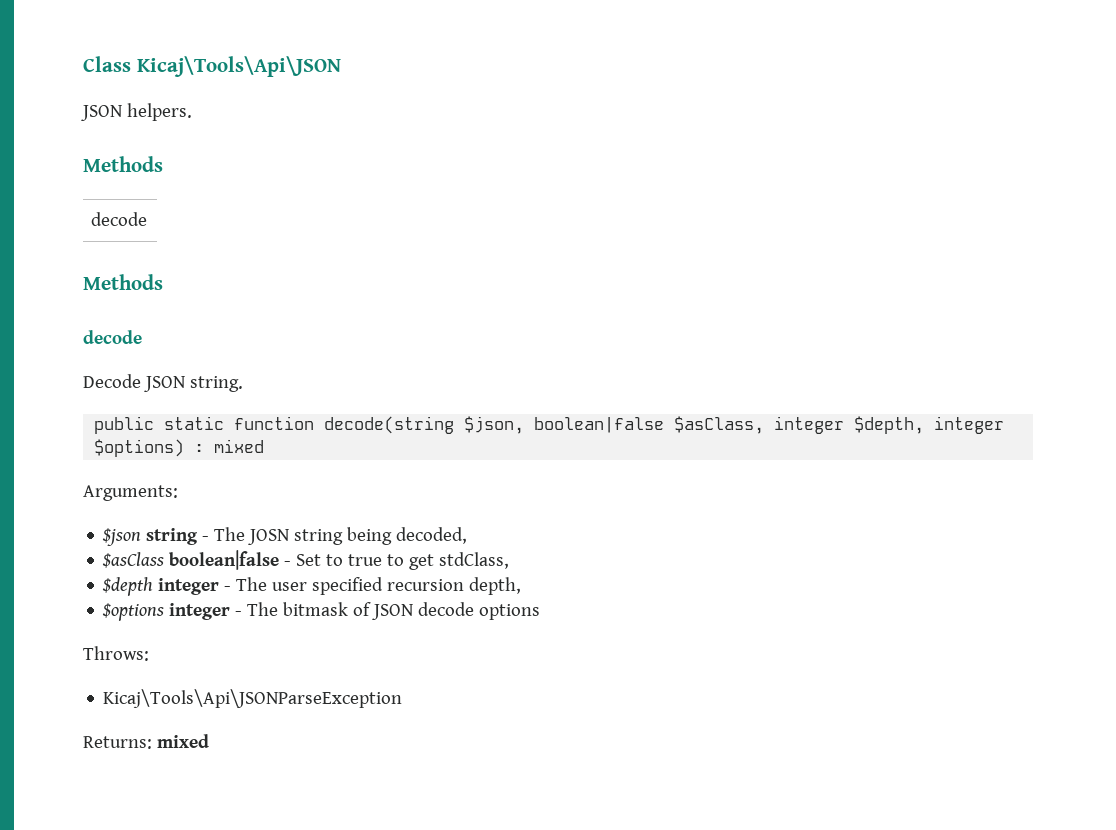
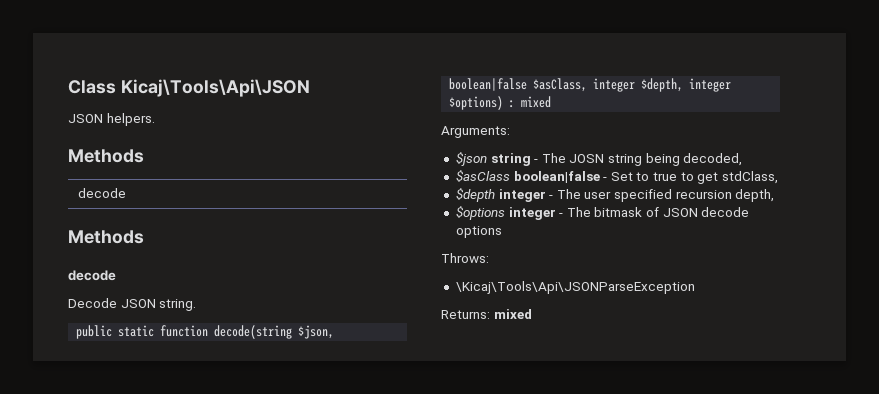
[103,689,403,708] Kicaj\Tools\Api\JSONParseException -> [455,281,695,294] \Kicaj\Tools\Api\JSONParseException

